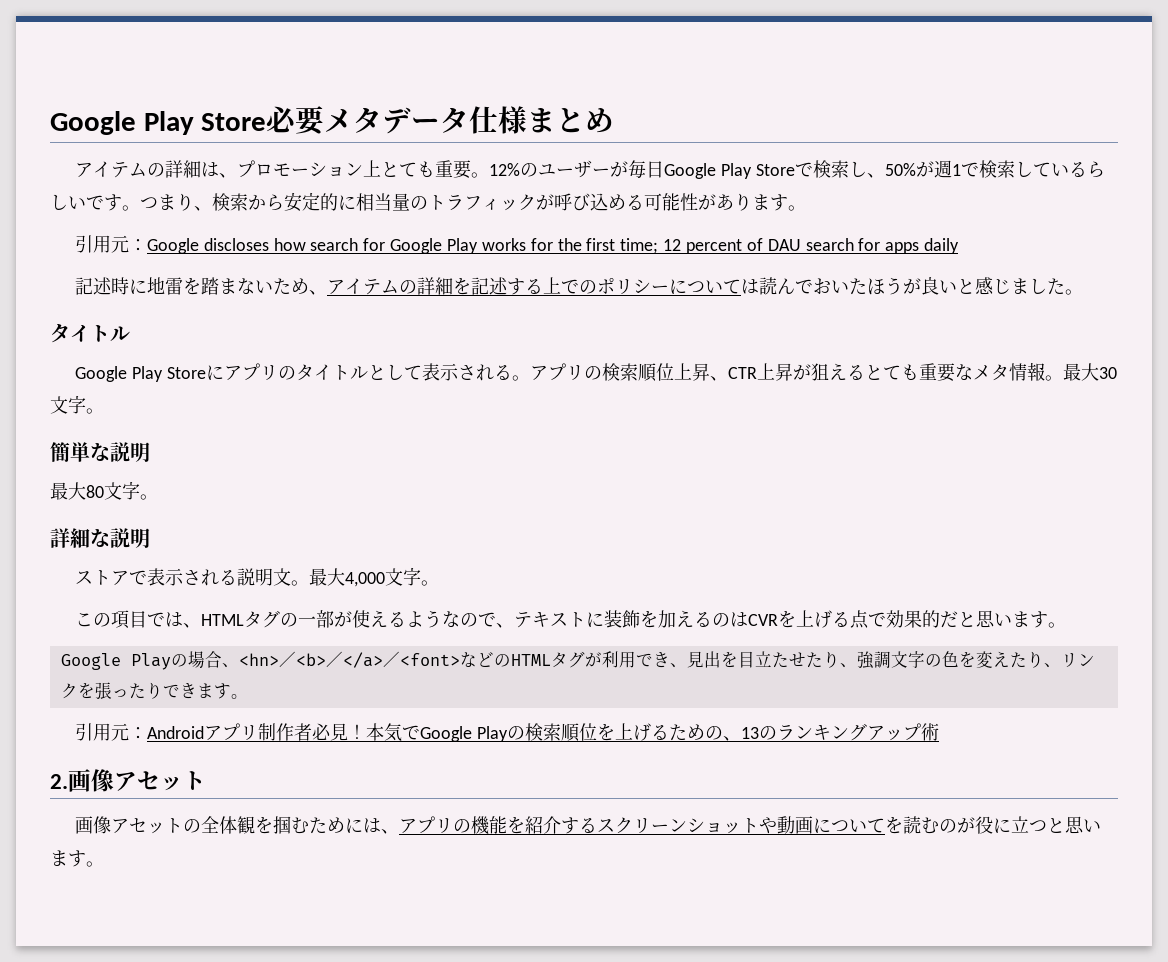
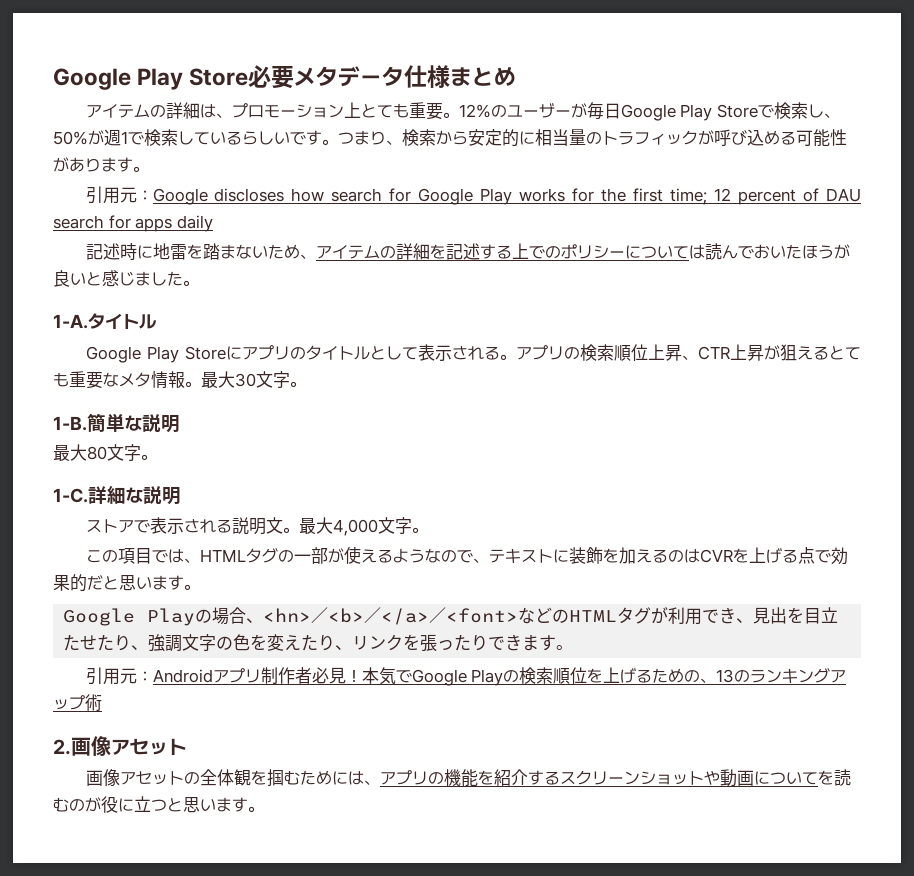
(1083, 292) none -> [53,314,88,329] 1-A.
(104, 411) none -> [53,416,87,431] 1-B.
(158, 497) none -> [53,488,88,503] 1-C.

